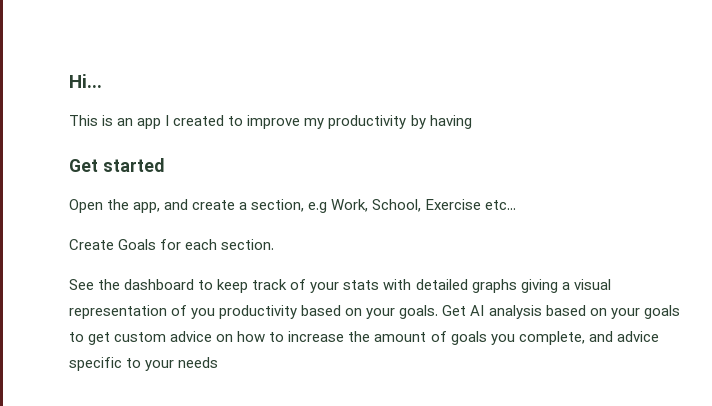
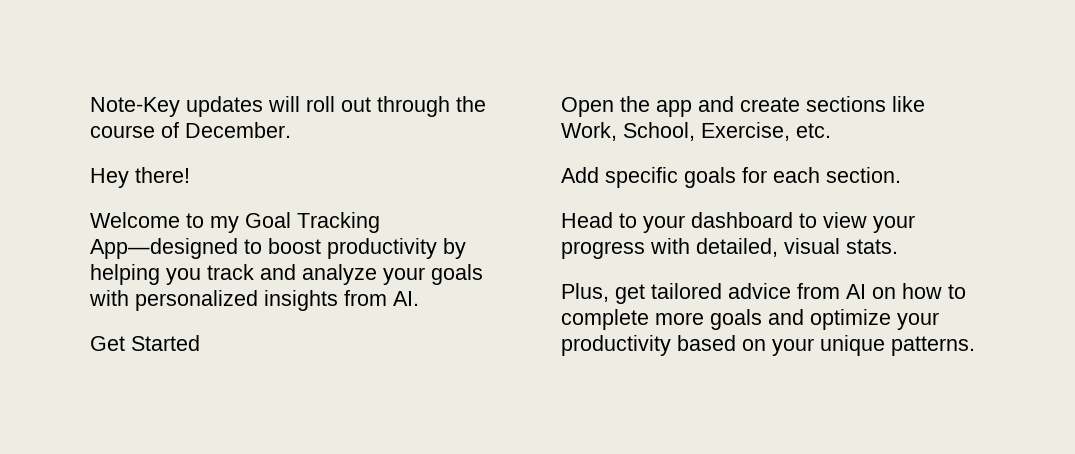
[69,74,102,88] [69,115,472,129] [69,158,164,172] Hi... // This is an app I created to improve my productivity by having // Get started -> [90,96,486,117] [90,122,291,138] [90,167,190,188] [90,212,380,233] [90,238,466,259] [90,264,483,285] [89,290,419,311] [90,335,200,351] Note-Key updates will roll out through the course of December. // Hey there! // Welcome to my Goal Tracking App—designed to boost productivity by helping you track and analyze your goals with personalized insights from AI. // Get Started
[133,202,161,213] app, -> [656,100,692,117] app
[239,199,516,213] [69,239,275,250] [69,279,611,293] [69,305,680,319] [69,331,659,345] [69,357,219,371] a section, e.g Work, School, Exercise etc... // Create Goals for each section. // See the dashboard to keep track of your stats with detailed graphs giving a visual representation of you productivity based on your goals. Get AI analysis based on your goals to get custom advice on how to increase the amount of goals you complete, and advice specific to your needs -> [806,96,925,112] [561,122,831,141] [561,167,901,188] [561,212,915,233] [561,238,898,259] [561,283,966,304] [561,309,939,330] [561,335,975,356] sections like Work, School, Exercise, etc. // Add specific goals for each section. // Head to your dashboard to view your progress with detailed, visual stats. // Plus, get tailored advice from AI on how to complete more goals and optimize your productivity based on your unique patterns.

